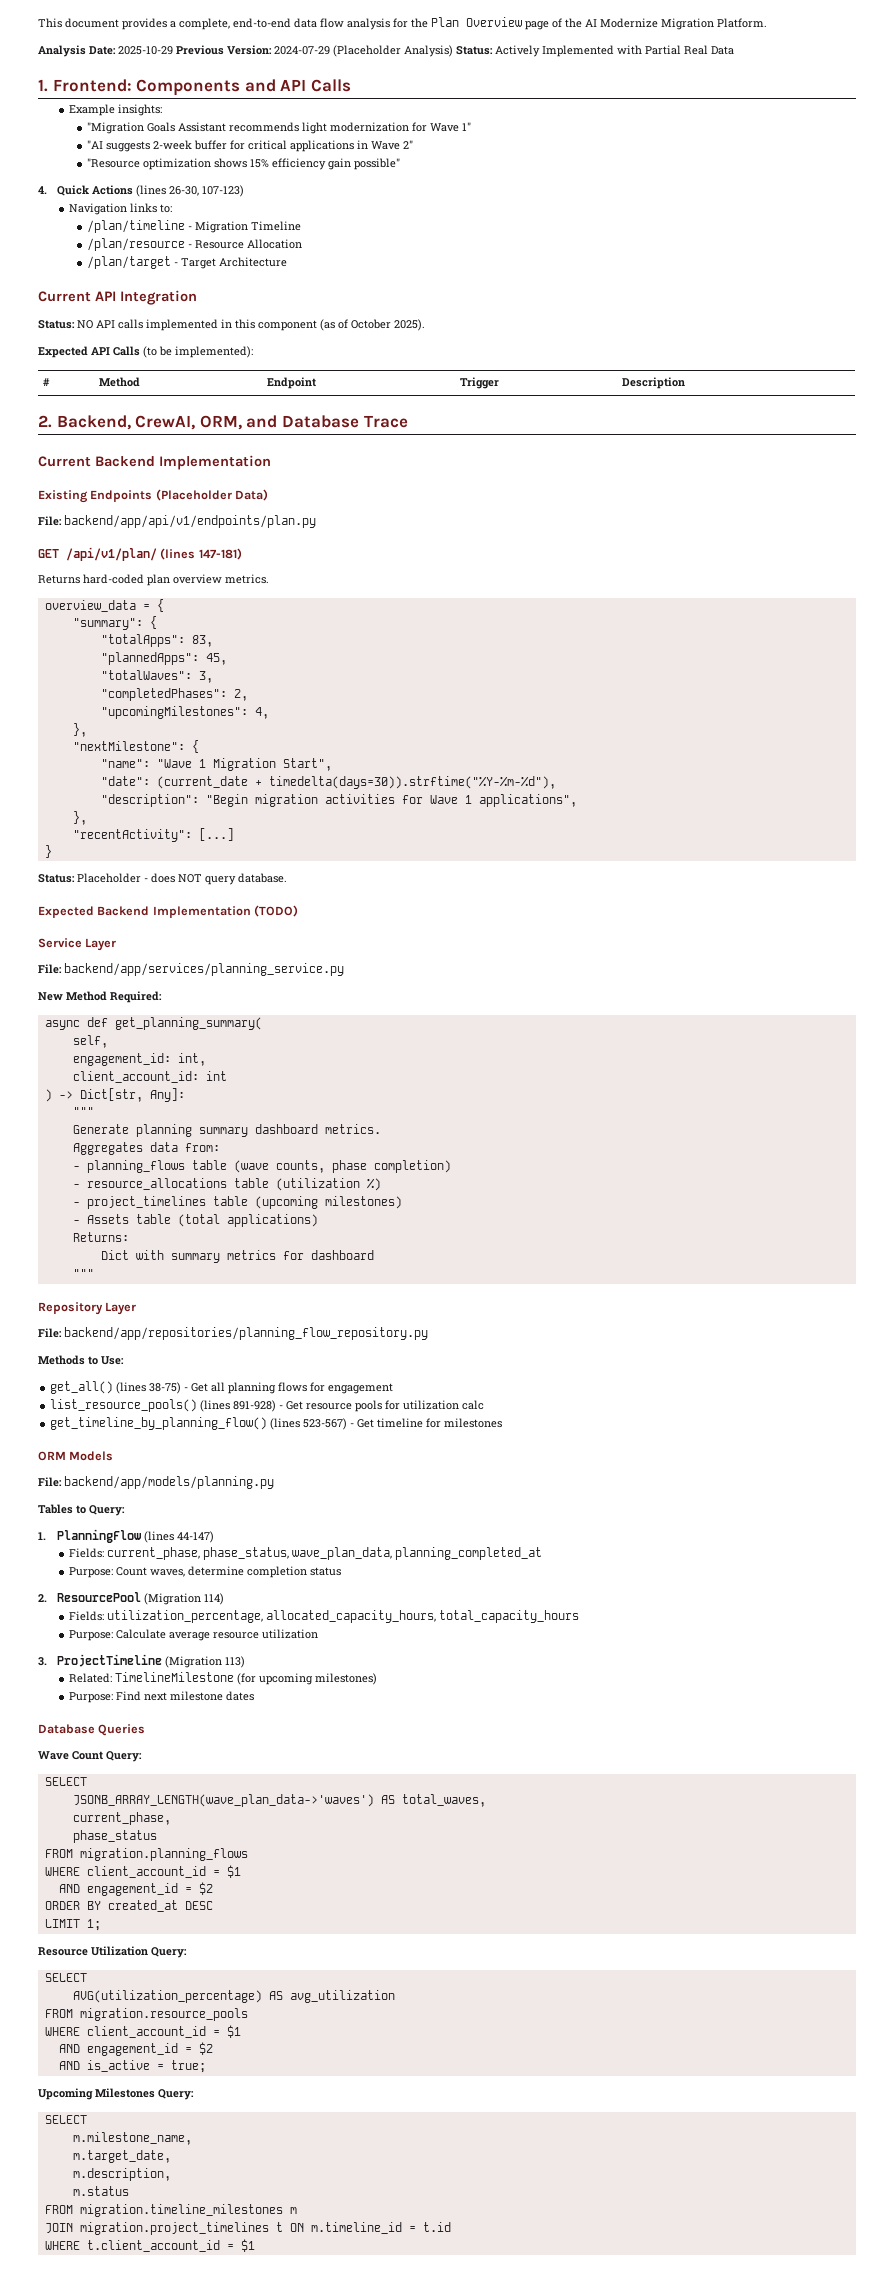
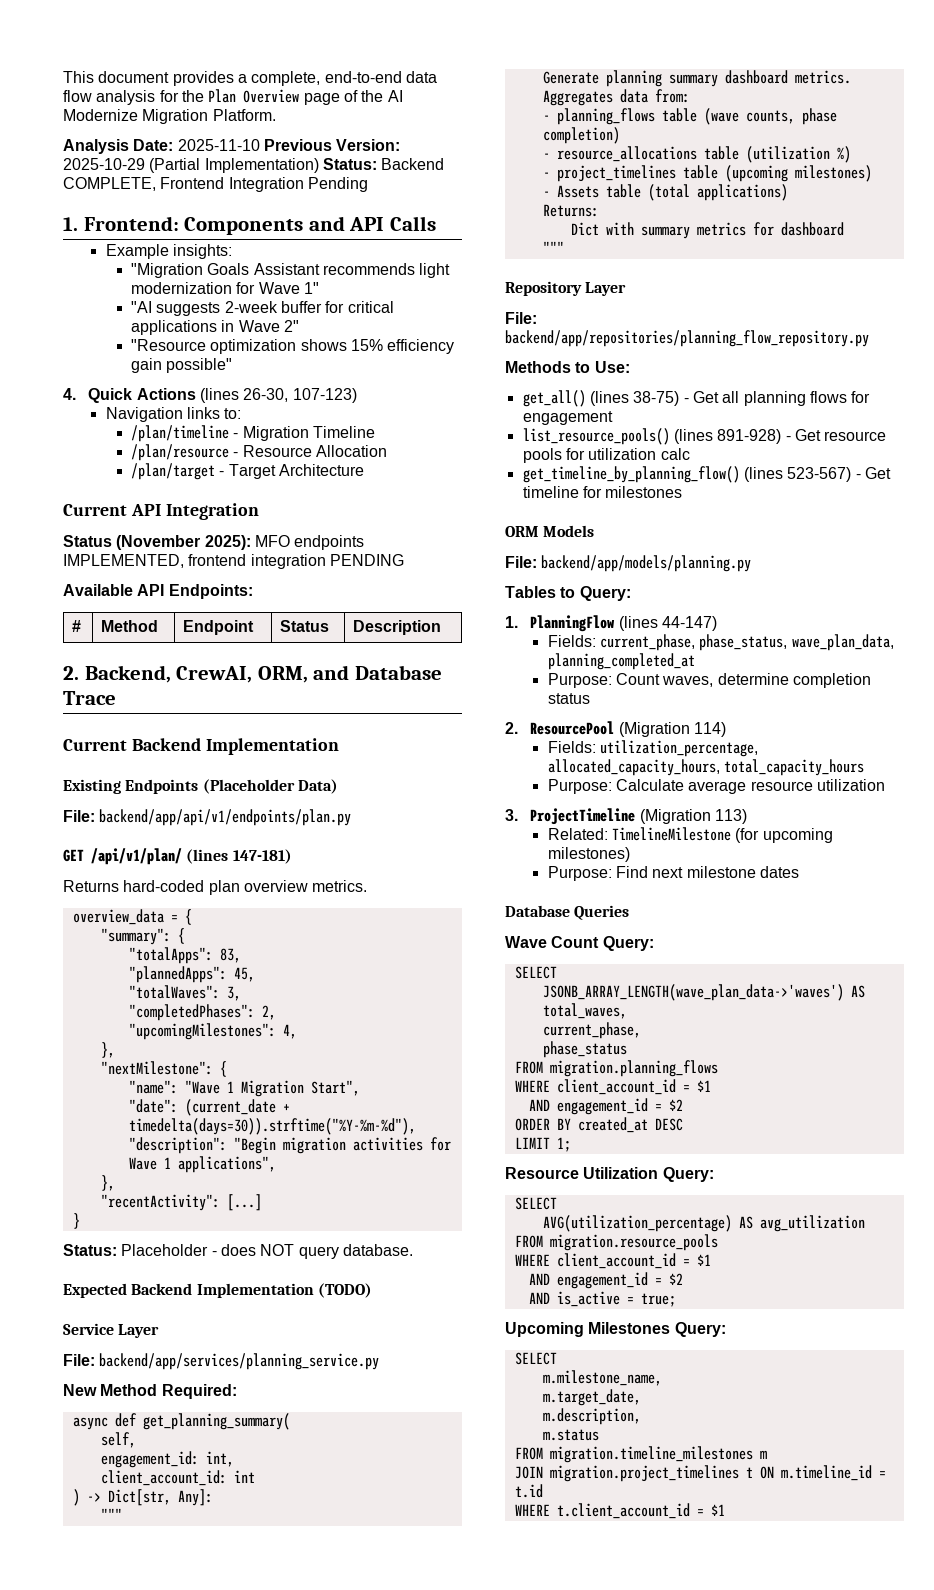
[118,46,173,55] 2025-10-29 -> [177,139,260,151] 2025-11-10
[274,45,734,57] 2024-07-29 (Placeholder Analysis) Status: Actively Implemented with Partial Real Data -> [63,158,445,173] [63,177,368,192] 2025-10-29 (Partial Implementation) Status: Backend COMPLETE, Frontend Integration Pending
[38,319,425,331] [38,346,253,358] Status: NO API calls implemented in this component (as of October 2025). // Expected API Calls (to be implemented): -> [63,535,365,550] [63,554,404,569] [63,584,253,599] Status (November 2025): MFO endpoints IMPLEMENTED, frontend integration PENDING // Available API Endpoints:
[460,377,500,389] Trigger -> [279,620,329,632] Status

